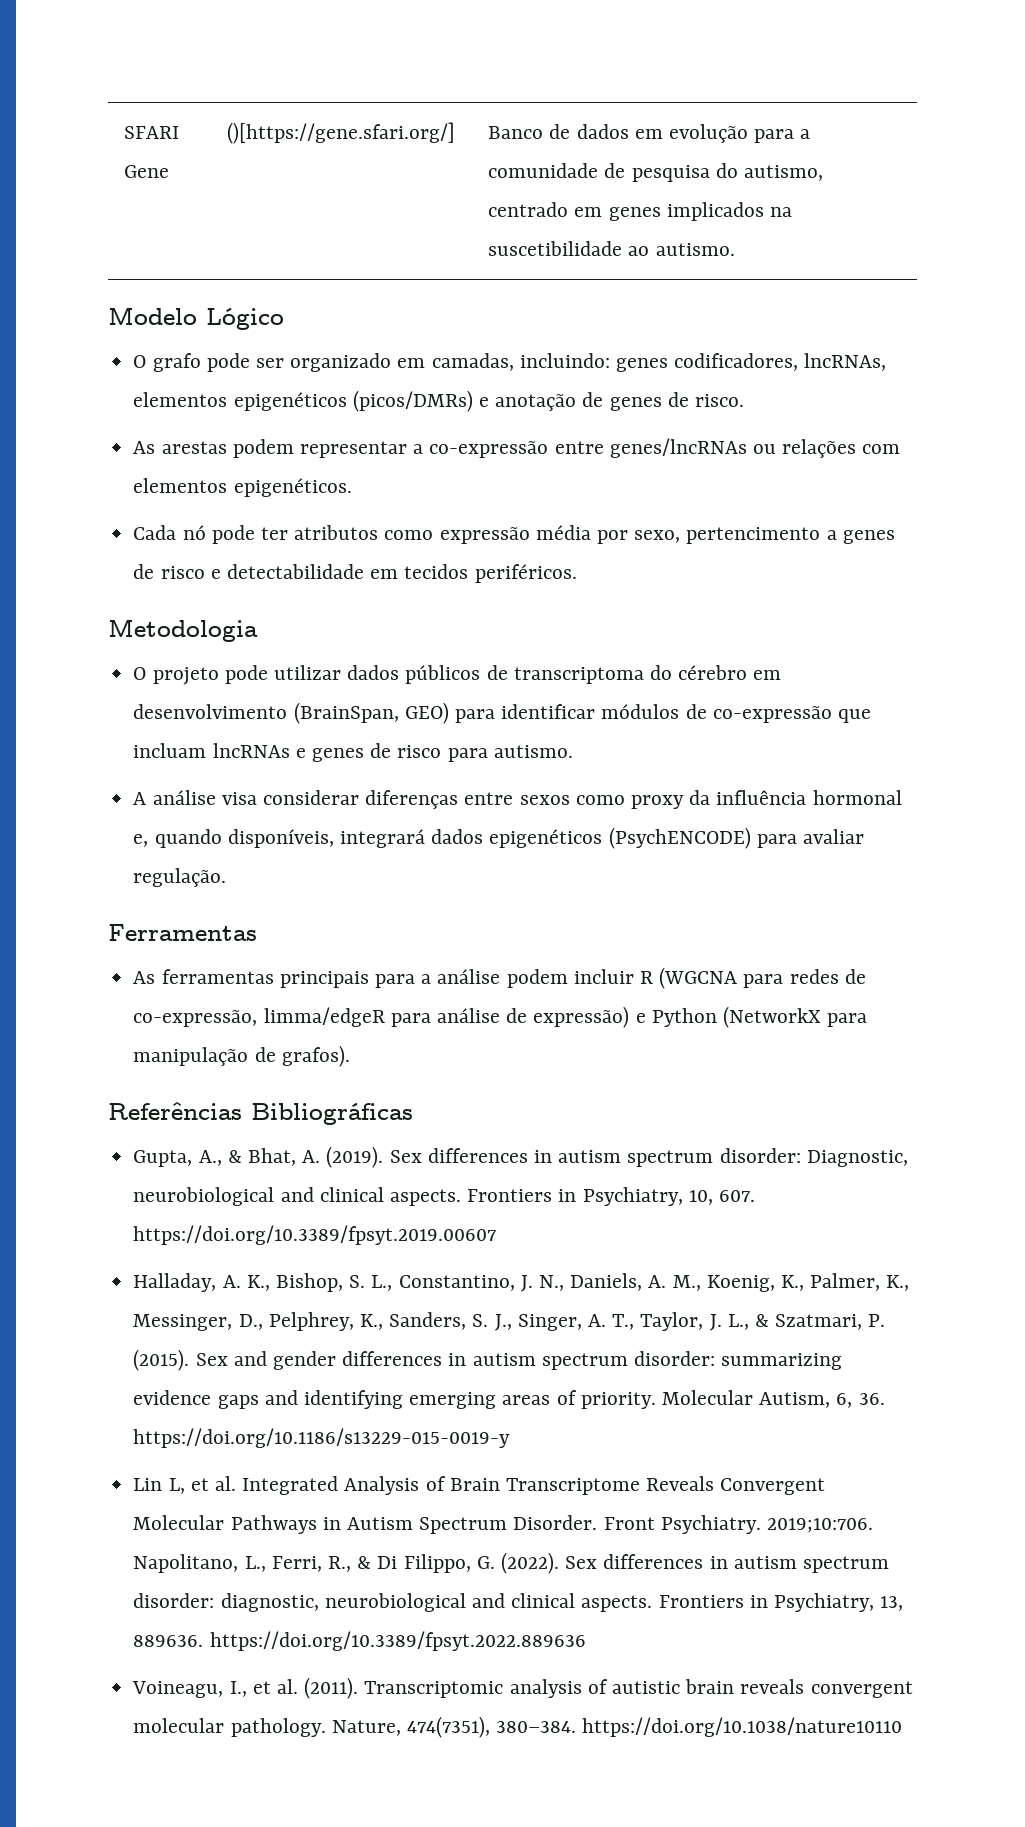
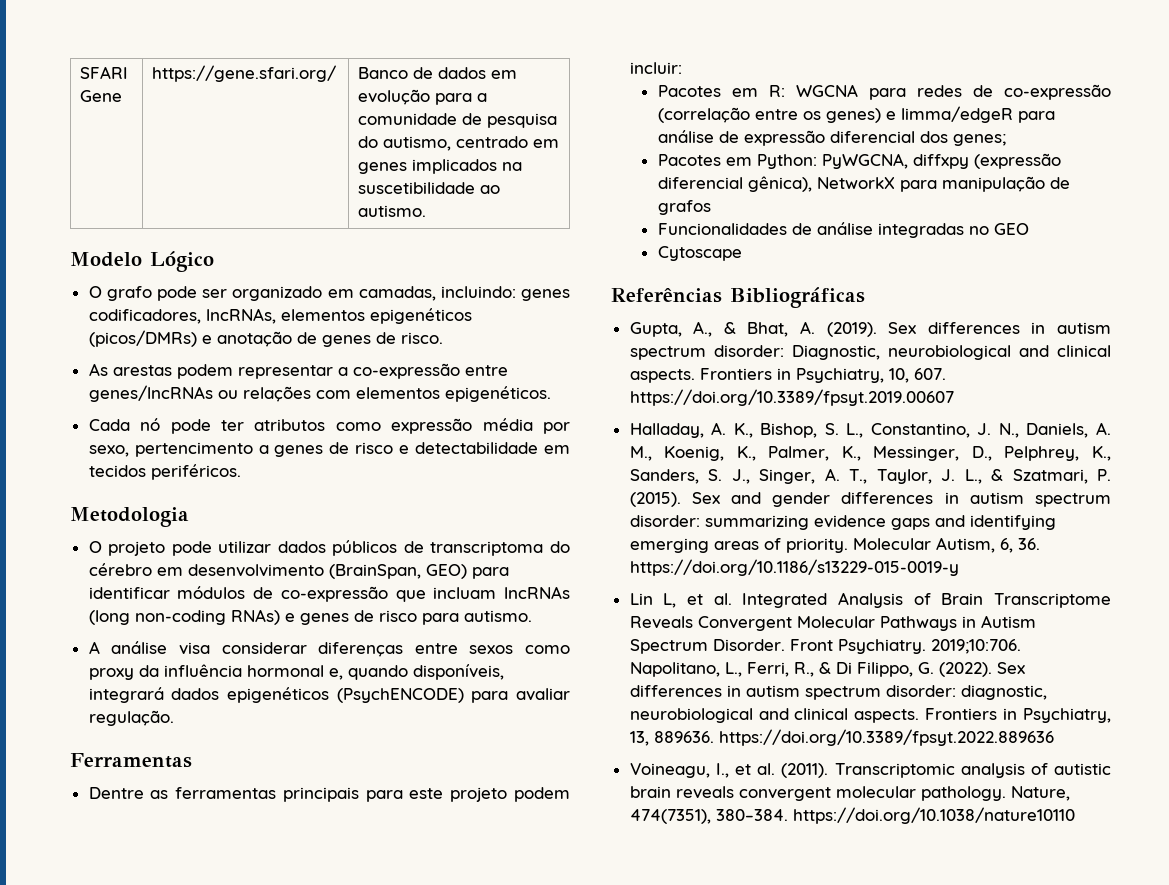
[227,122,456,144] ()[https://gene.sfari.org/] -> [152,65,337,82] https://gene.sfari.org/
(290, 750) none -> [88,609,280,625] (long non-coding RNAs)
[133,971,156,984] As -> [88,787,169,799] Dentre as
[421,967,866,989] [133,1006,868,1028] [133,1045,350,1067] a análise podem incluir R (WGCNA para redes de co-expressão, limma/edgeR para análise de expressão) e Python (NetworkX para manipulação de grafos). -> [409,787,570,802] [629,62,682,74] [657,84,1111,100] [657,106,1055,123] [657,130,1006,146] [657,153,1061,169] [657,176,1070,192] [657,200,711,215] [657,222,1029,238] [657,246,742,261] este projeto podem incluir: // Pacotes em R: WGCNA para redes de co-expressão (correlação entre os genes) e limma/edgeR para análise de expressão diferencial dos genes; // Pacotes em Python: PyWGCNA, diffxpy (expressão diferencial gênica), NetworkX para manipulação de grafos // Funcionalidades de análise integradas no GEO // Cytoscape

